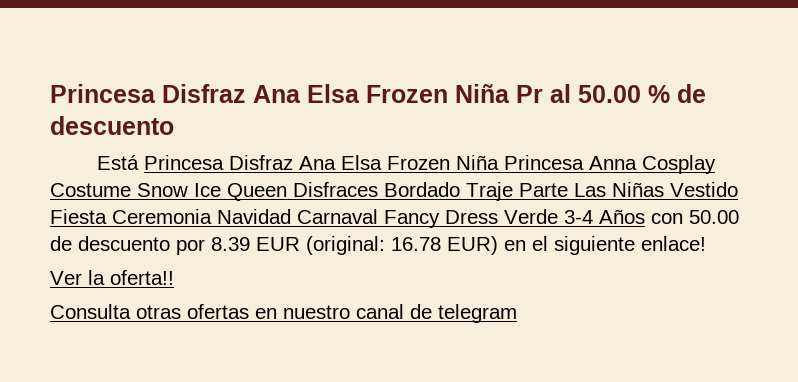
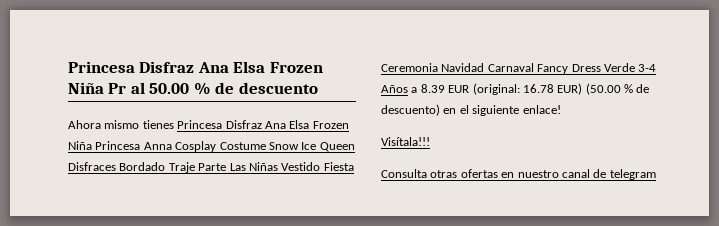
[97,155,140,170] Está -> [68,120,174,129] Ahora mismo tienes
[651,210,739,224] [50,236,205,255] con 50.00 de descuento por -> [411,87,418,93] a
(498, 245) none -> [585,83,650,95] [381,104,440,116] (50.00 % de descuento)
[50,270,174,285] Ver la oferta!! -> [381,137,430,146] Visítala!!!

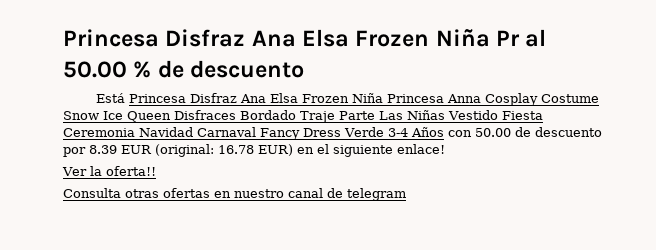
[68,120,174,129] Ahora mismo tienes -> [95,93,125,103] Está
[411,87,418,93] a -> [447,127,602,137] [63,147,86,157] con 50.00 de descuento por
[585,83,650,95] [381,104,440,116] (50.00 % de descuento) -> (293, 150) none
[381,137,430,146] Visítala!!! -> [62,166,156,176] Ver la oferta!!

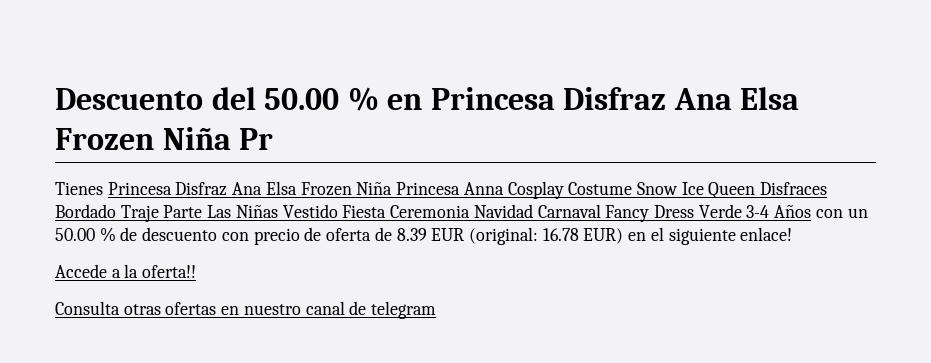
(63, 38) none -> [55,87,423,111] Descuento del 50.00 % en
[525,29,547,47] [63,60,305,78] [95,93,125,103] al 50.00 % de descuento // Está -> [55,182,103,195] // Tienes
[474,127,602,137] [63,147,86,157] 50.00 de descuento por -> [847,208,868,218] [55,227,392,245] un 50.00 % de descuento con precio de oferta de
[62,167,87,176] Ver -> [55,264,121,278] Accede a

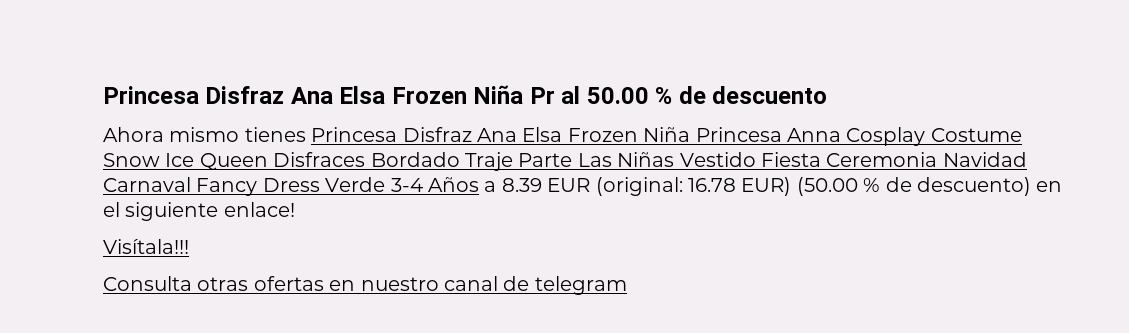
[55,87,423,111] Descuento del 50.00 % en -> (103, 95) none
[55,182,103,195] // Tienes -> [561,86,828,104] [103,127,306,142] al 50.00 % de descuento // Ahora mismo tienes
[815,208,868,218] [55,227,392,245] con un 50.00 % de descuento con precio de oferta de -> [484,181,497,192] a
(624, 236) none -> [796,177,1031,196] (50.00 % de descuento)
[55,264,197,278] Accede a la oferta!! -> [103,239,189,254] Visítala!!!

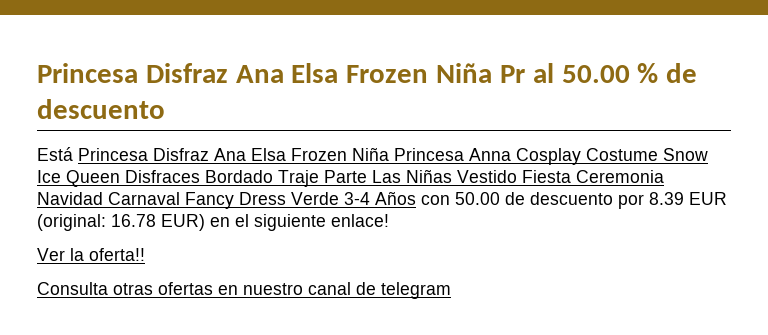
[103,127,306,142] Ahora mismo tienes -> [37,147,73,161] Está
[484,181,497,192] a -> [421,192,644,209] con 50.00 de descuento por
[796,177,1031,196] (50.00 % de descuento) -> (205, 222) none
[103,239,189,254] Visítala!!! -> [37,248,145,261] Ver la oferta!!

